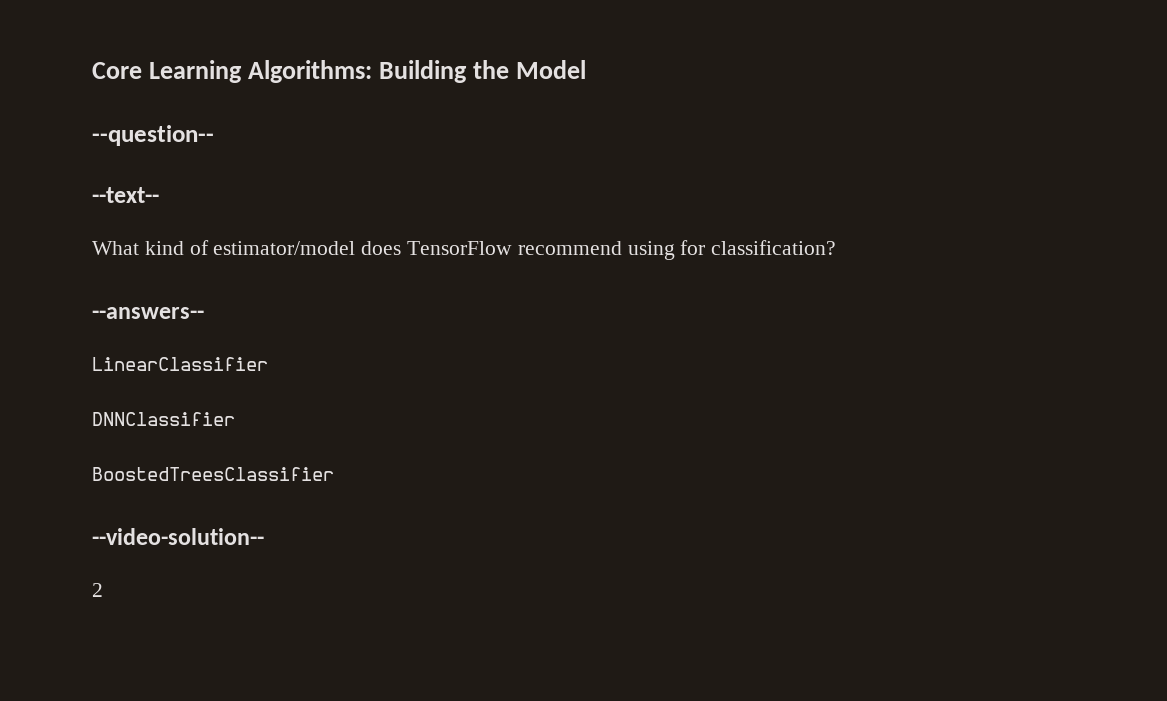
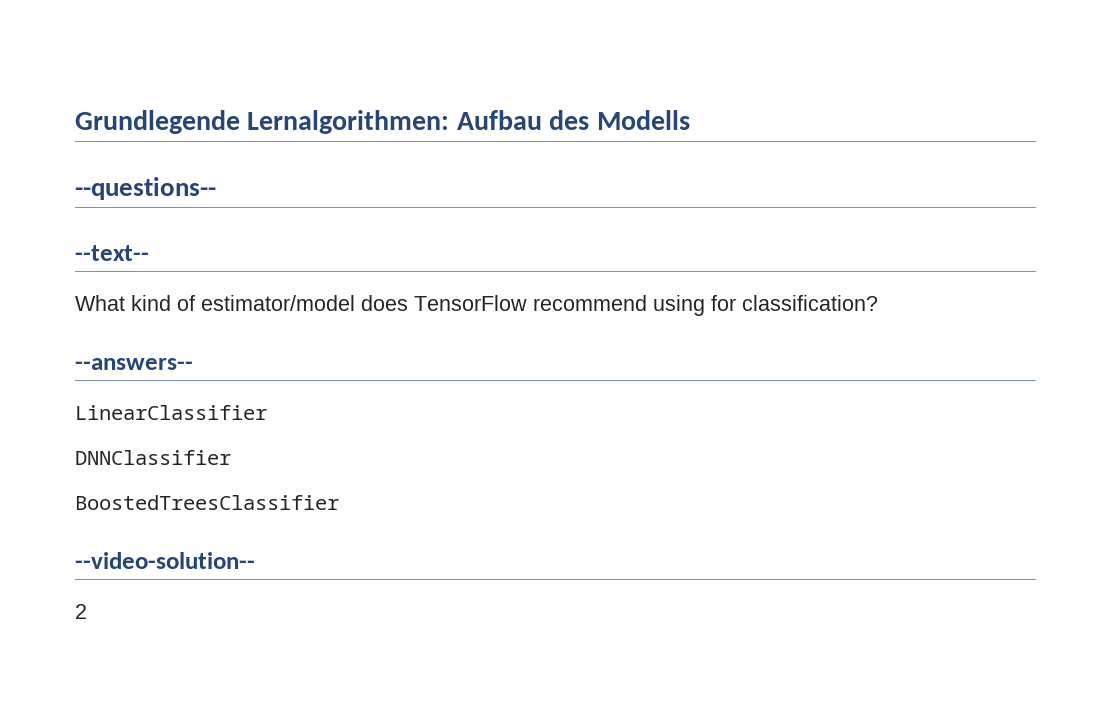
[92,60,587,83] [92,125,214,146] Core Learning Algorithms: Building the Model // --question-- -> [75,110,690,134] [75,177,216,200] Grundlegende Lernalgorithmen: Aufbau des Modells // --questions--

